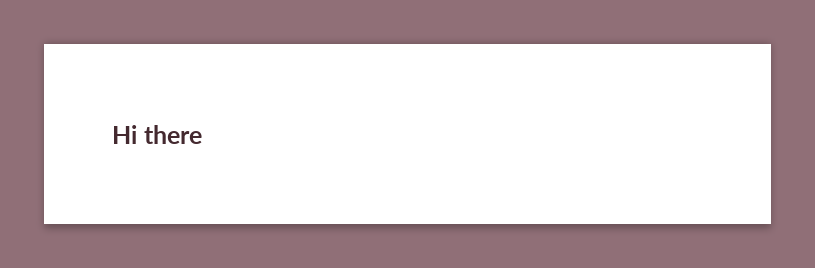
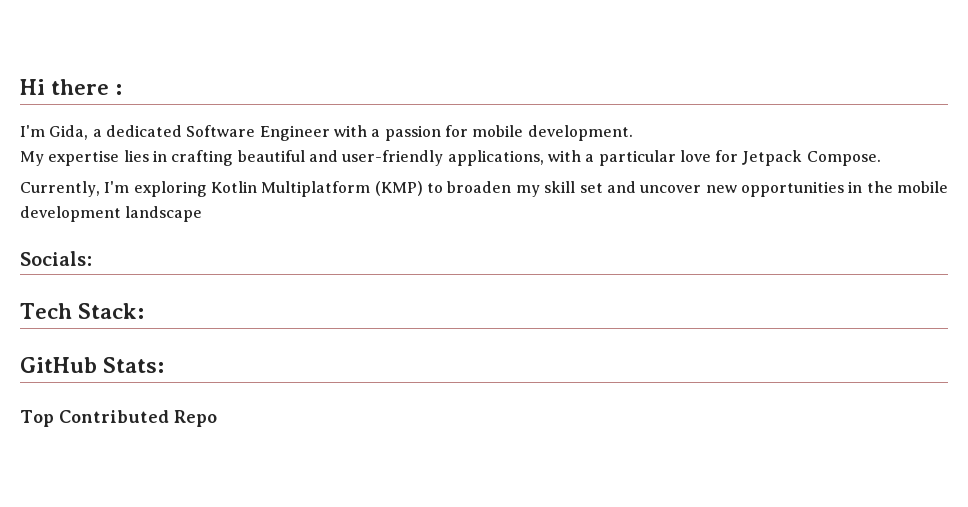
(202, 134) none -> [115,84,123,95] [20,125,633,141] [20,150,881,166] [20,181,949,197] [20,206,203,222] [20,251,92,266] [20,303,145,319] [20,357,165,373] [20,410,217,427] : // I'm Gida, a dedicated Software Engineer with a passion for mobile development. // My expertise lies in crafting beautiful and user-friendly applications, with a particular love for Jetpack Compose. // Currently, I'm exploring Kotlin Multiplatform (KMP) to broaden my skill set and uncover new opportunities in the mobile development landscape // Socials: // Tech Stack: // GitHub Stats: // Top Contributed Repo

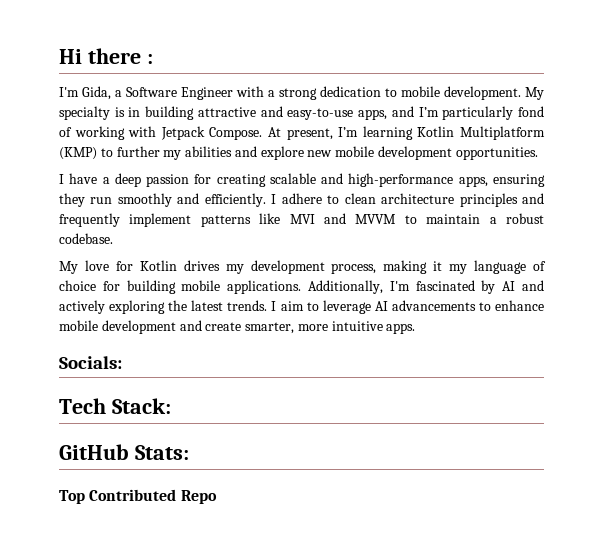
[105,125,182,137] dedicated -> (122, 93) none
[384,125,468,141] passion for -> [279,86,397,100] strong dedication to
[20,150,881,166] [20,181,949,197] [20,206,203,222] // My expertise lies in crafting beautiful and user-friendly applications, with a particular love for Jetpack Compose. // Currently, I'm exploring Kotlin Multiplatform (KMP) to broaden my skill set and uncover new opportunities in the mobile development landscape -> [525,87,544,100] [59,106,544,120] [59,126,545,140] [59,146,538,160] [59,173,545,187] [59,193,544,207] [59,213,544,227] [59,233,113,244] [59,260,547,274] [59,280,544,294] [59,300,544,314] [59,320,416,334] My specialty is in building attractive and easy-to-use apps, and I’m particularly fond of working with Jetpack Compose. At present, I’m learning Kotlin Multiplatform (KMP) to further my abilities and explore new mobile development opportunities. // I have a deep passion for creating scalable and high-performance apps, ensuring they run smoothly and efficiently. I adhere to clean architecture principles and frequently implement patterns like MVI and MVVM to maintain a robust codebase. // My love for Kotlin drives my development process, making it my language of choice for building mobile applications. Additionally, I'm fascinated by AI and actively exploring the latest trends. I aim to leverage AI advancements to enhance mobile development and create smarter, more intuitive apps.

